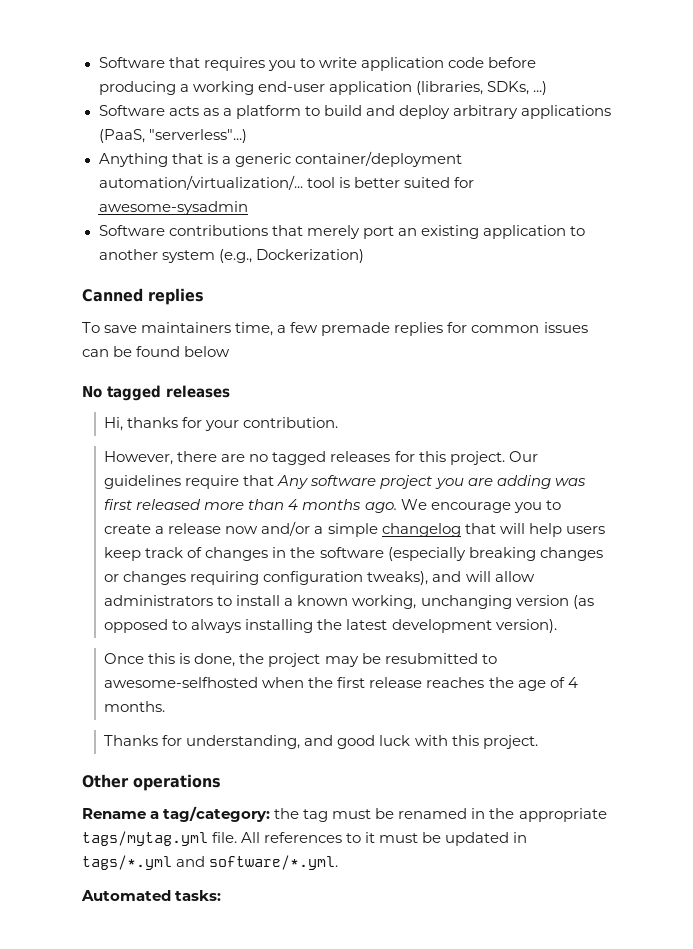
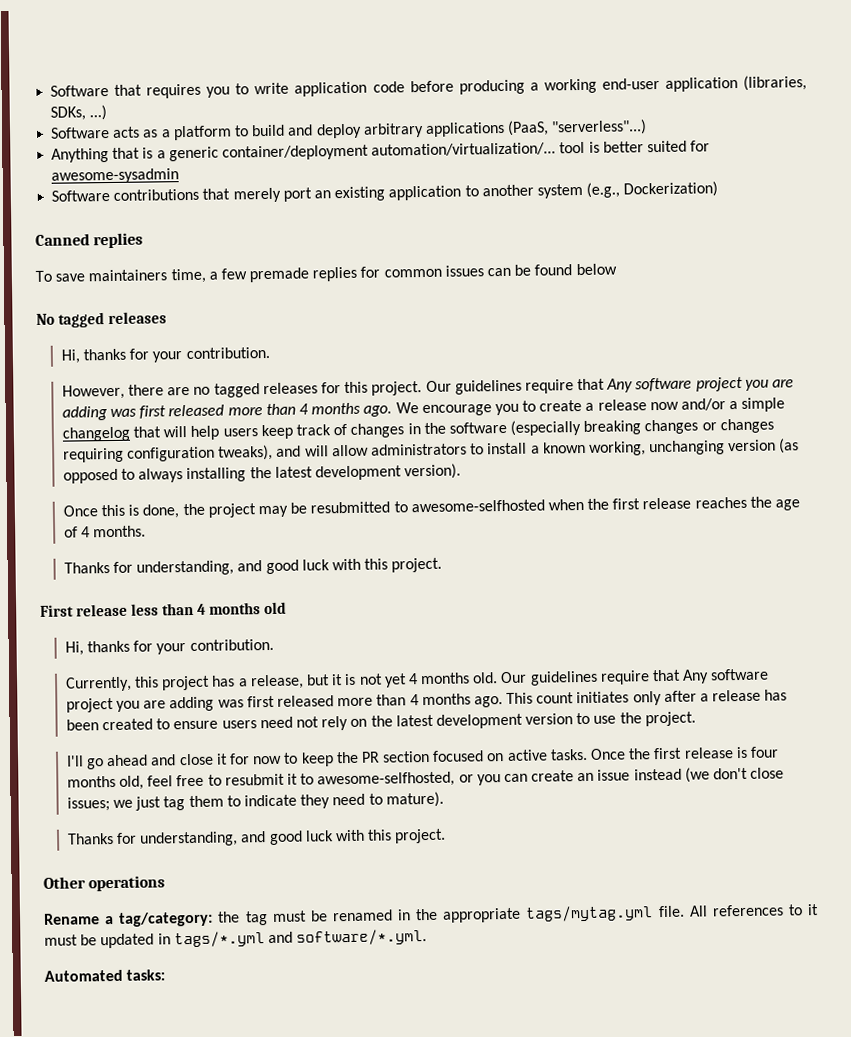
(538, 742) none -> [40,601,288,617] [64,638,274,656] [64,668,770,692] [65,689,788,713] [65,711,696,731] [65,746,779,770] [66,767,785,790] [66,791,444,812] [66,828,447,847] // First release less than 4 months old // Hi, thanks for your contribution. // Currently, this project has a release, but it is not yet 4 months old. Our guidelines require that Any software project you are adding was first released more than 4 months ago. This count initiates only after a release has been created to ensure users need not rely on the latest development version to use the project. // I'll go ahead and close it for now to keep the PR section focused on active tasks. Once the first release is four months old, feel free to resubmit it to awesome-selfhosted, or you can create an issue instead (we don't close issues; we just tag them to indicate they need to mature). // Thanks for understanding, and good luck with this project.

